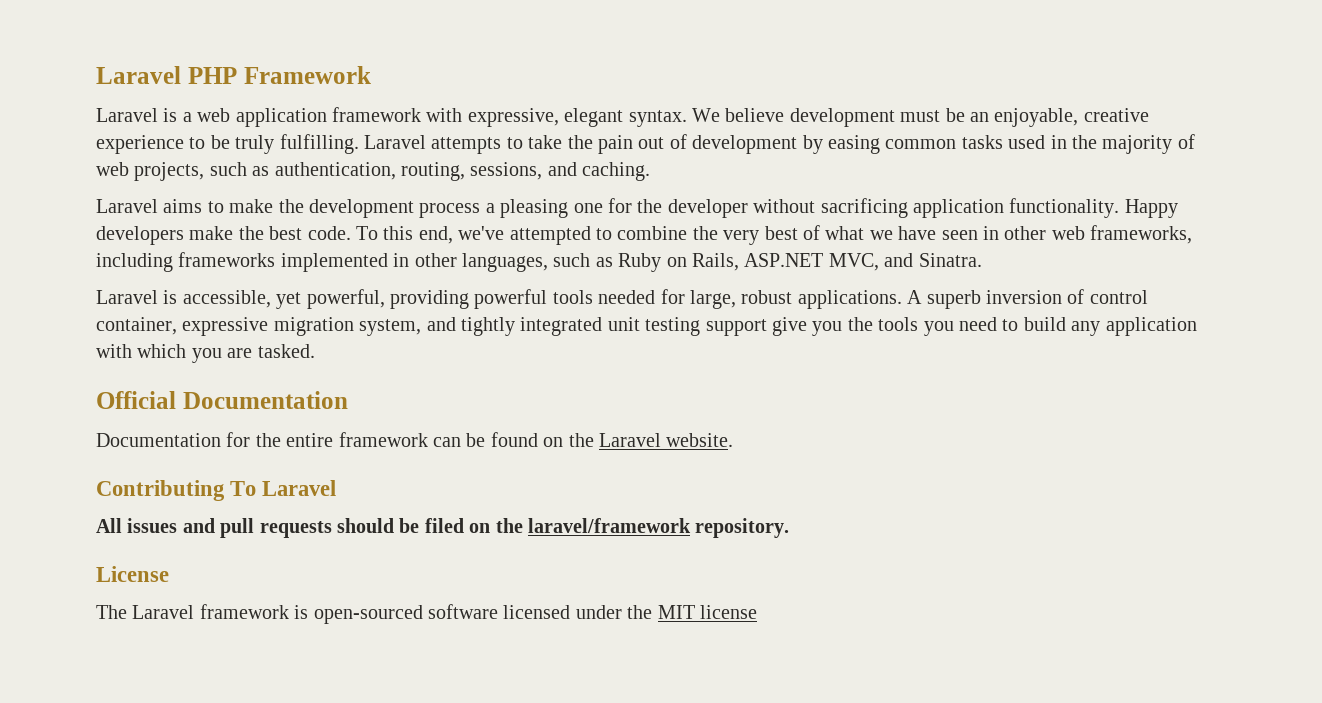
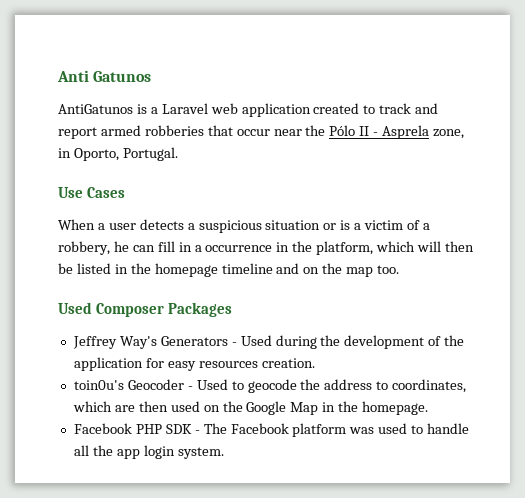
[96,66,371,84] [96,108,192,122] Laravel PHP Framework // Laravel is a -> [57,70,152,82] [58,103,208,114] Anti Gatunos // AntiGatunos is a Laravel
[332,107,1149,127] [96,134,1195,154] [96,162,651,181] [96,198,1178,218] [96,225,1193,245] [96,252,982,272] [96,289,1148,309] [96,317,1197,336] [96,344,315,363] [96,391,348,409] [96,432,734,447] [96,480,337,501] [96,518,790,538] [96,566,169,582] [96,604,757,624] framework with expressive, elegant syntax. We believe development must be an enjoyable, creative experience to be truly fulfilling. Laravel attempts to take the pain out of development by easing common tasks used in the majority of web projects, such as authentication, routing, sessions, and caching. // Laravel aims to make the development process a pleasing one for the developer without sacrificing application functionality. Happy developers make the best code. To this end, we've attempted to combine the very best of what we have seen in other web frameworks, including frameworks implemented in other languages, such as Ruby on Rails, ASP.NET MVC, and Sinatra. // Laravel is accessible, yet powerful, providing powerful tools needed for large, robust applications. A superb inversion of control container, expressive migration system, and tightly integrated unit testing support give you the tools you need to build any application with which you are tasked. // Official Documentation // Documentation for the entire framework can be found on the Laravel website. // Contributing To Laravel // All issues and pull requests should be filed on the laravel/framework repository. // License // The Laravel framework is open-sourced software licensed under the MIT license -> [313,103,439,114] [58,125,465,139] [58,147,178,161] [58,187,126,198] [58,219,430,233] [58,241,474,255] [58,263,400,277] [58,302,233,317] [72,335,465,349] [73,357,315,371] [73,379,467,393] [72,401,429,415] [73,423,470,437] [73,445,224,459] created to track and report armed robberies that occur near the Pólo II - Asprela zone, in Oporto, Portugal. // Use Cases // When a user detects a suspicious situation or is a victim of a robbery, he can fill in a occurrence in the platform, which will then be listed in the homepage timeline and on the map too. // Used Composer Packages // Jeffrey Way's Generators - Used during the development of the application for easy resources creation. // toin0u's Geocoder - Used to geocode the address to coordinates, which are then used on the Google Map in the homepage. // Facebook PHP SDK - The Facebook platform was used to handle all the app login system.

